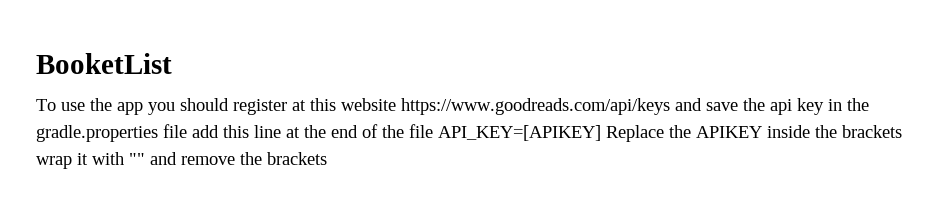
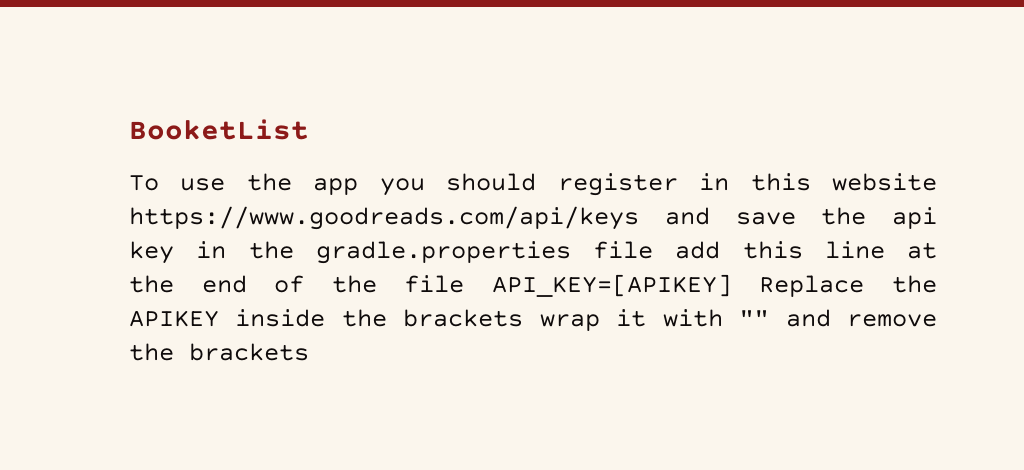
[292,100,306,111] at -> [699,173,730,191] in

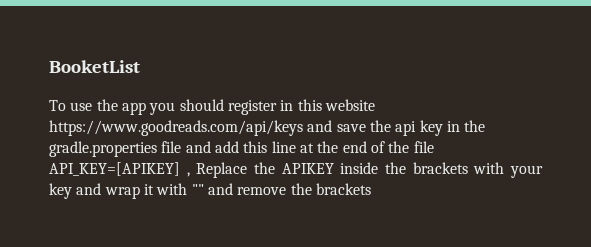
(653, 250) none -> [185,141,211,153] and
(732, 285) none -> [186,172,190,177] ,
(524, 318) none -> [473,162,543,178] [49,183,102,199] with your key and

